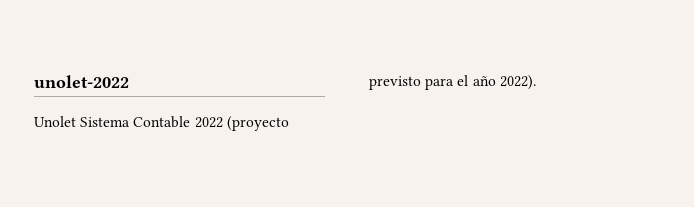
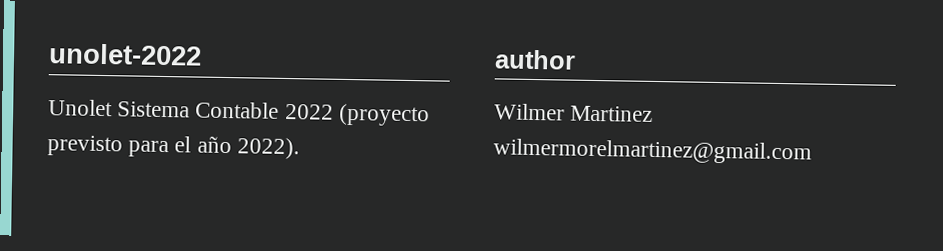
(536, 82) none -> [494,49,576,70] [494,103,654,122] [493,138,812,165] // author // Wilmer Martinez wilmermorelmartinez@gmail.com

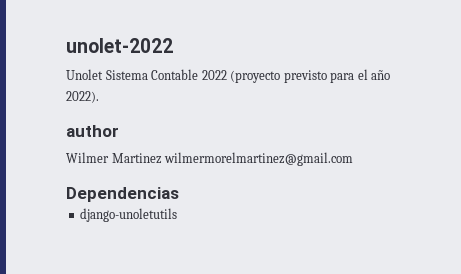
(812, 151) none -> [66,187,179,202] [80,208,178,222] // Dependencias // django-unoletutils

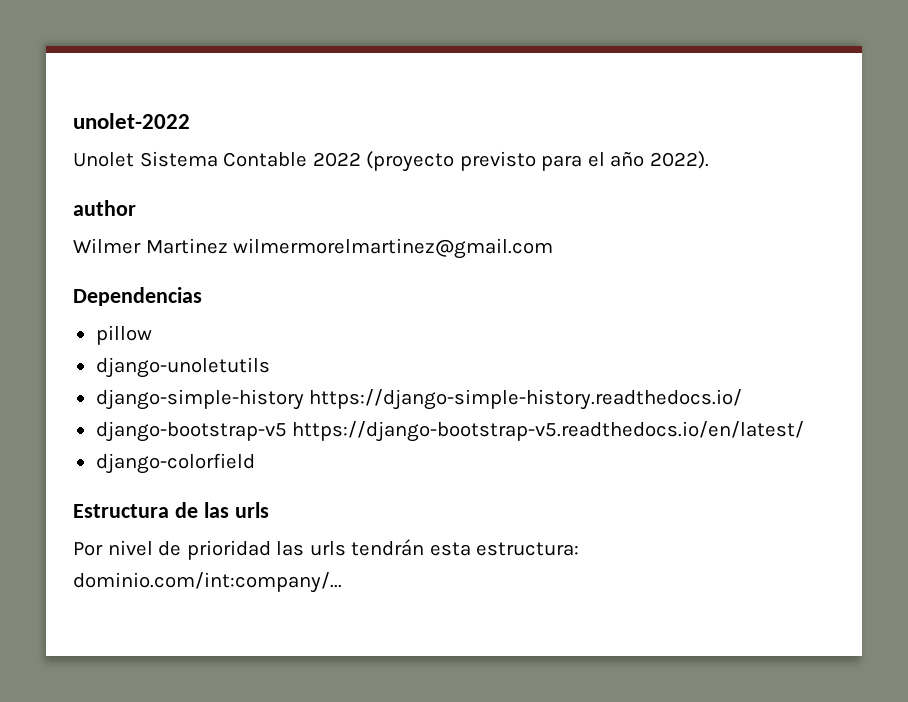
(179, 194) none -> [95,325,152,345] // pillow
(178, 215) none -> [95,389,743,410] [95,421,805,442] [95,453,255,474] [73,502,269,518] [73,539,580,560] [73,572,342,593] // django-simple-history https://django-simple-history.readthedocs.io/ // django-bootstrap-v5 https://django-bootstrap-v5.readthedocs.io/en/latest/ // django-colorfield // Estructura de las urls // Por nivel de prioridad las urls tendrán esta estructura: dominio.com/int:company/...

